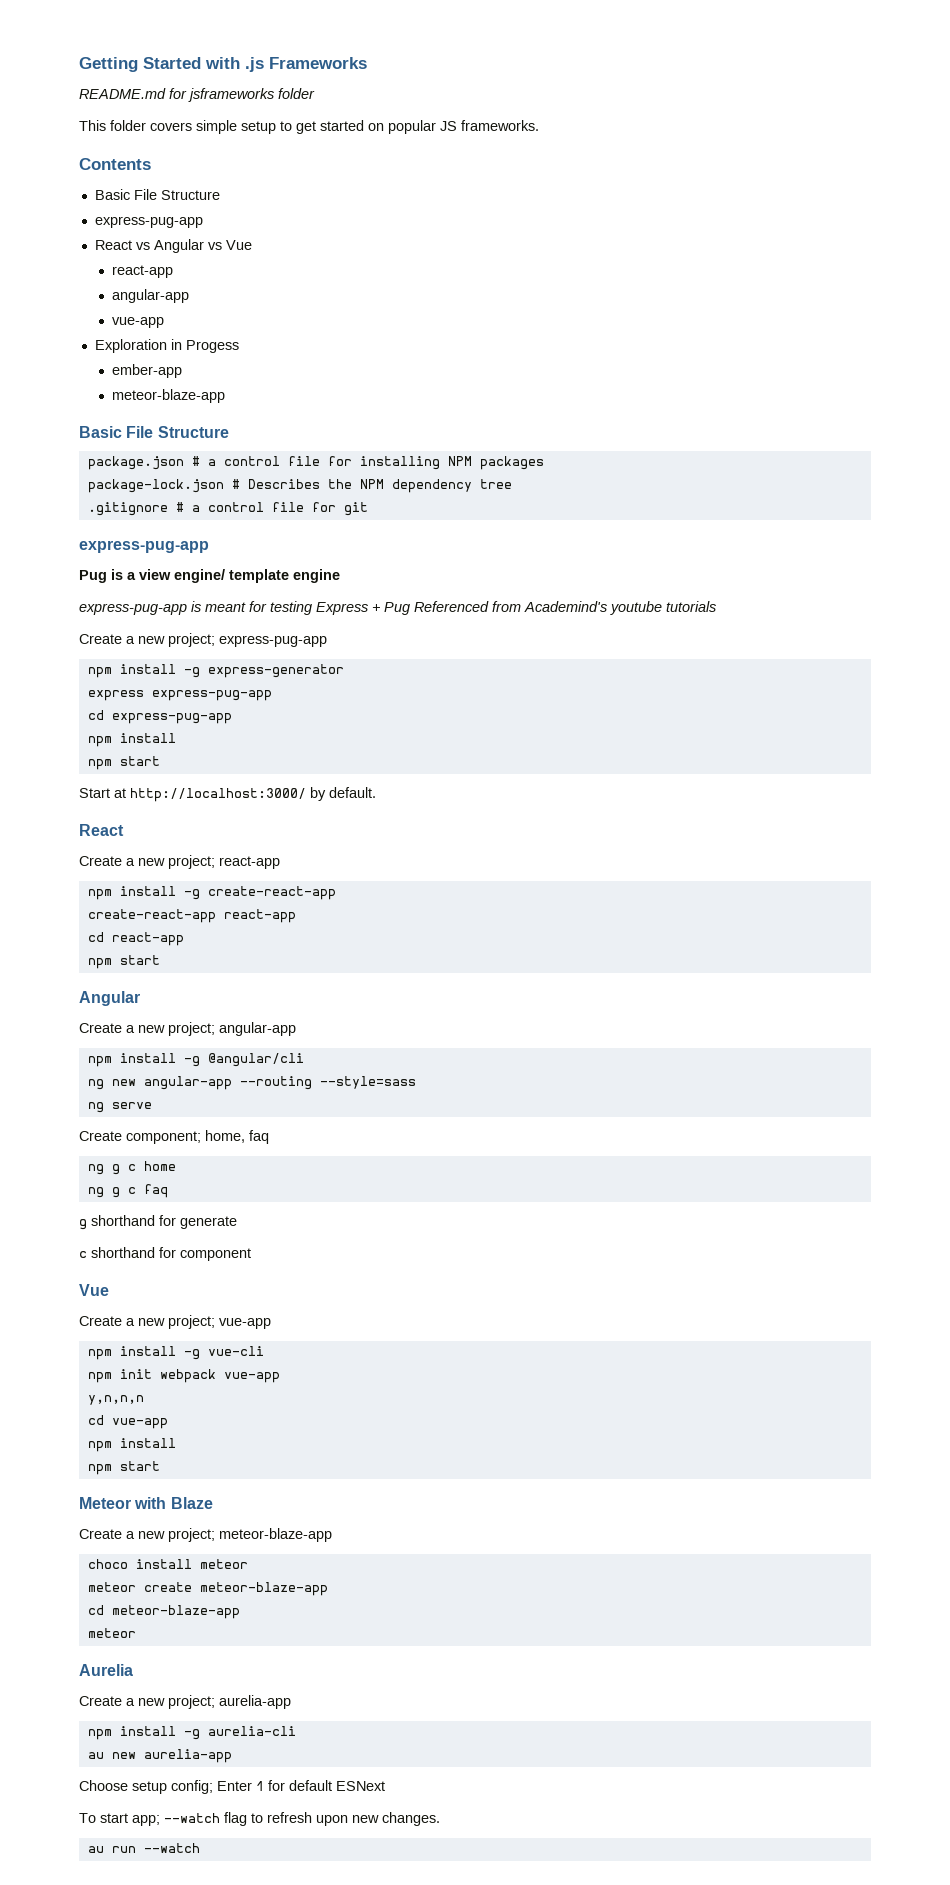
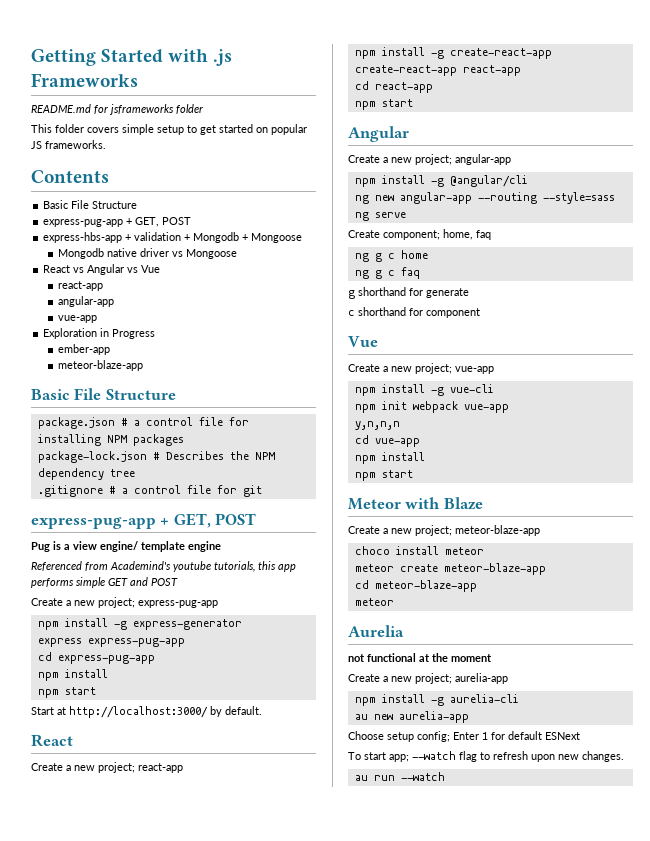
(203, 222) none -> [126,217,192,227] [43,232,303,243] [58,248,238,259] + GET, POST // express-hbs-app + validation + Mongodb + Mongoose // Mongodb native driver vs Mongoose
[185,340,239,353] Progess -> [112,329,156,339] Progress
(209, 546) none -> [160,513,257,528] + GET, POST
[79,601,716,615] express-pug-app is meant for testing Express + Pug Referenced from Academind's youtube tutorials -> [31,561,296,572] [31,577,178,588] Referenced from Academind's youtube tutorials, this app performs simple GET and POST
(133, 1670) none -> [348,653,492,662] // not functional at the moment

